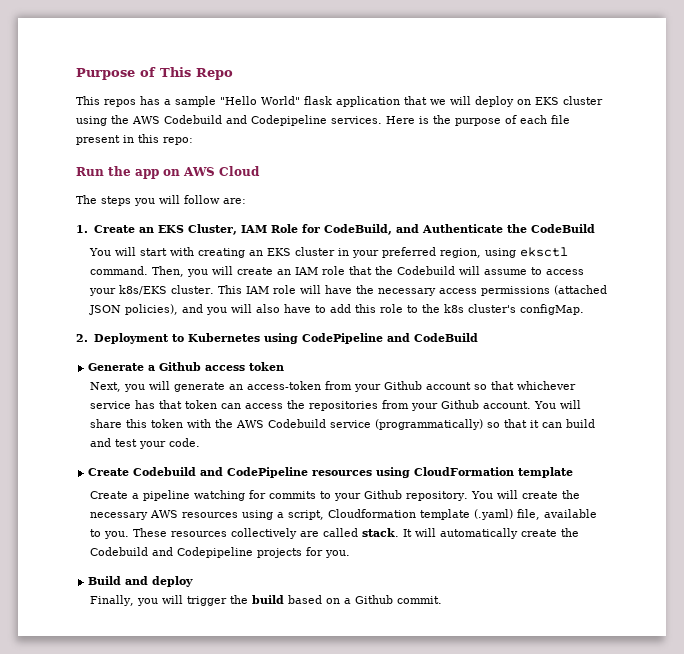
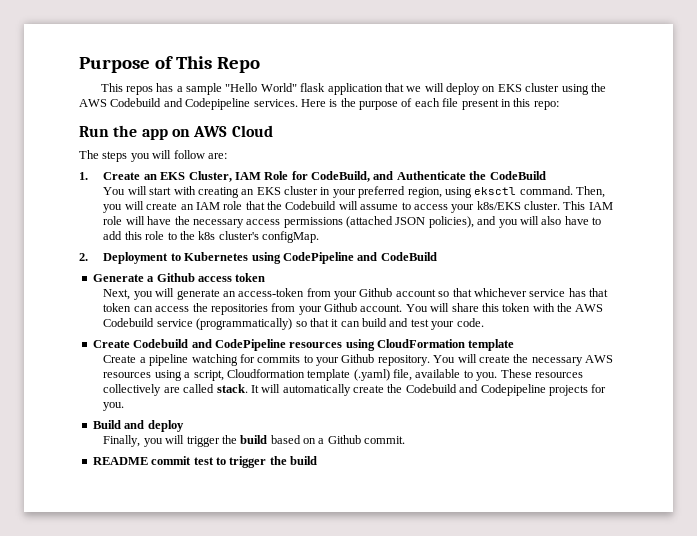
(443, 600) none -> [92,456,317,468] // README commit test to trigger the build

